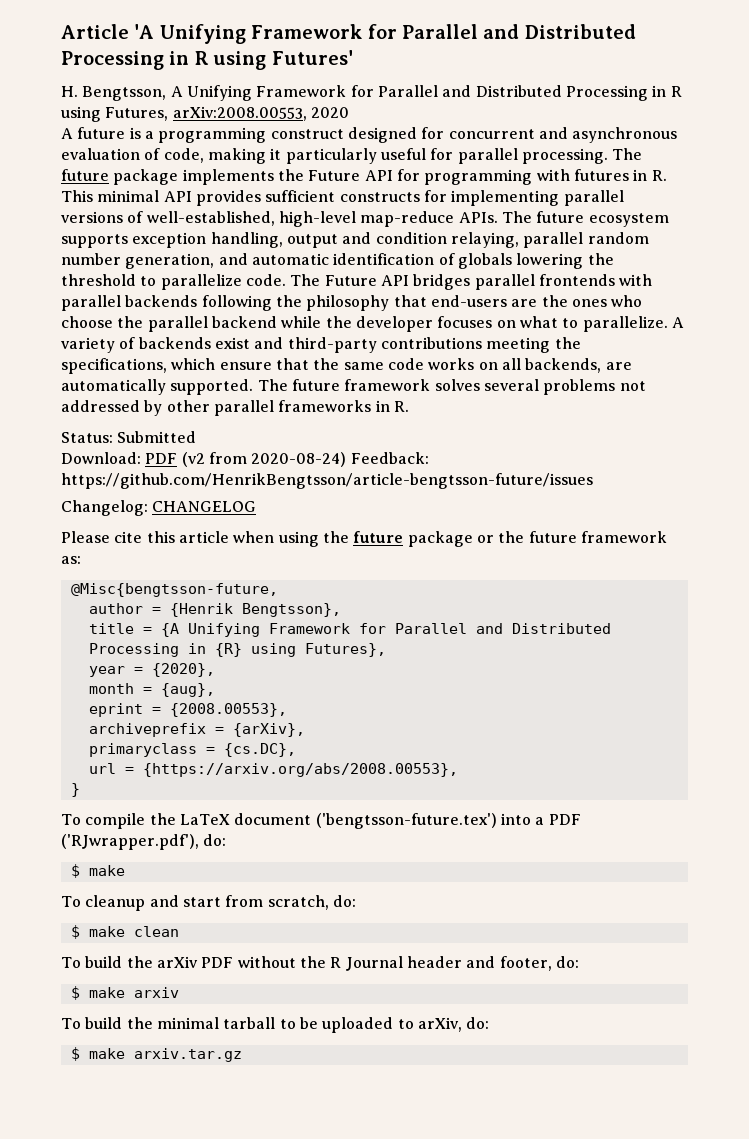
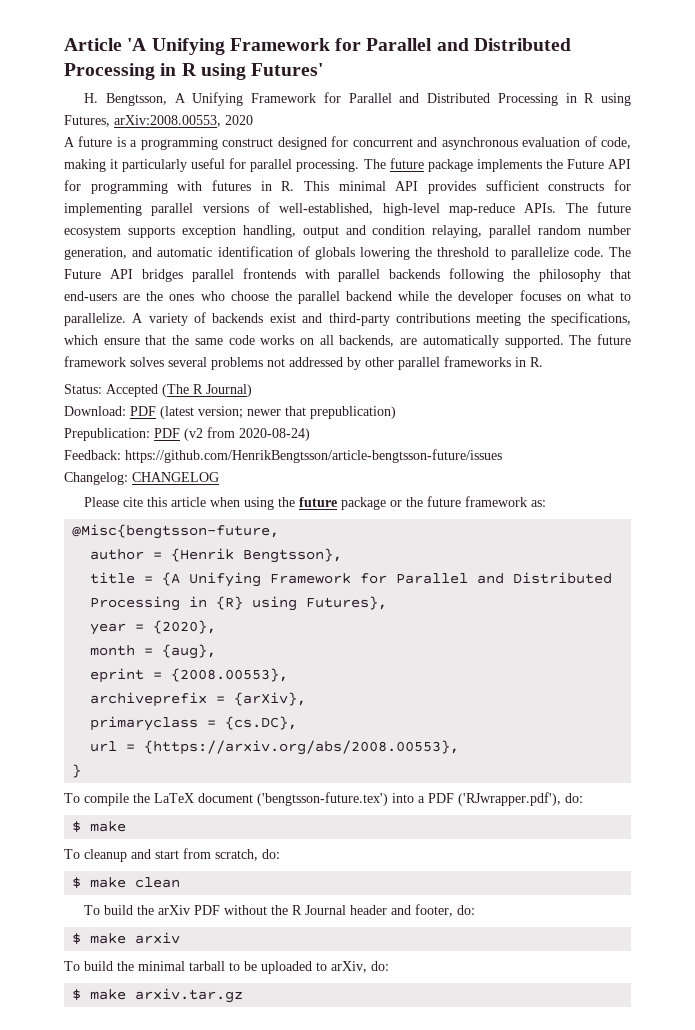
[117,431,197,443] [61,452,141,464] Submitted // Download: -> [106,384,252,397] [64,406,396,419] [64,428,150,441] Accepted (The R Journal) // Download: PDF (latest version; newer that prepublication) // Prepublication:
(347, 459) none -> (310, 434) //

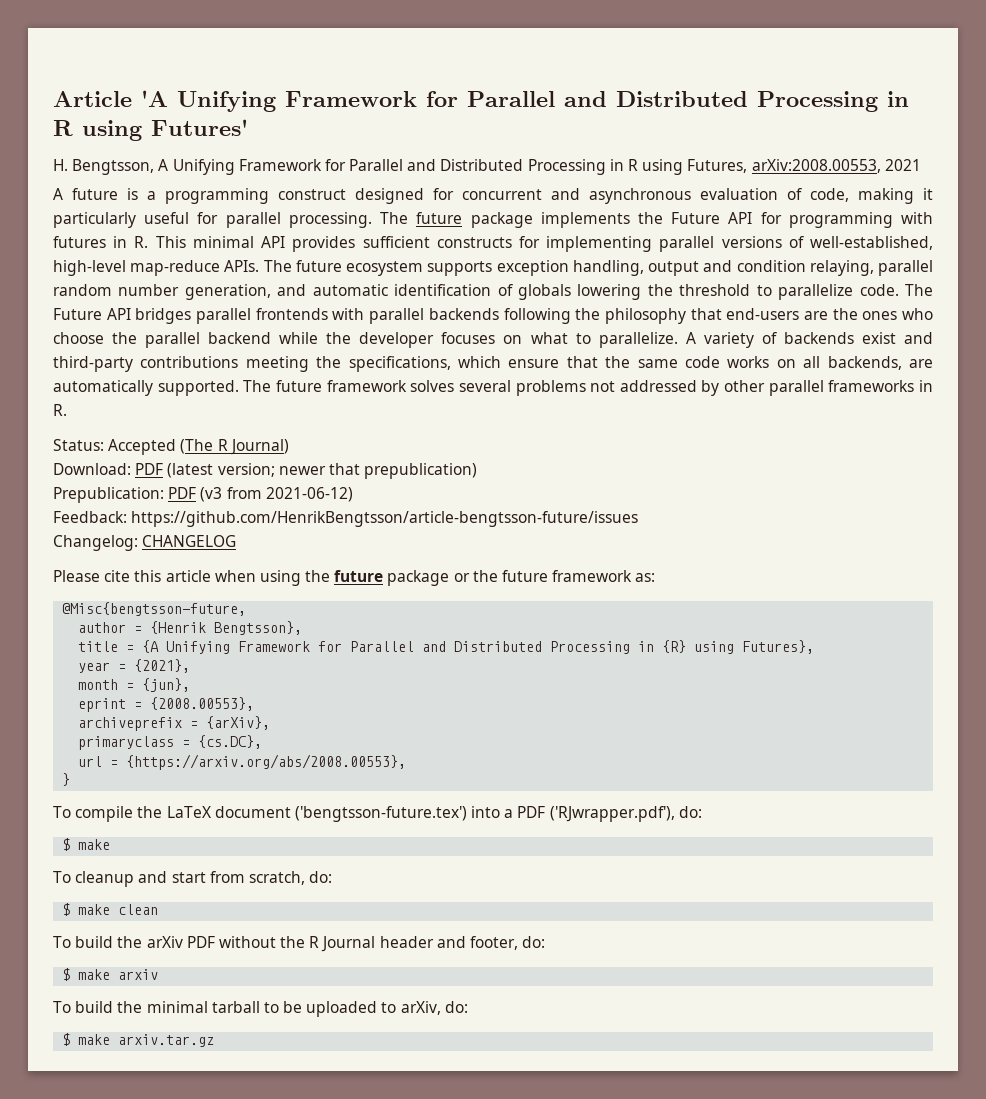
[225,115,253,125] 2020 -> [884,159,921,171] 2021
[184,427,310,441] (v2 from 2020-08-24) -> [200,487,353,502] (v3 from 2021-06-12)
[153,620,217,634] {2020}, -> [134,659,191,673] {2021},
[162,644,217,659] {aug}, -> [142,678,191,692] {jun},

